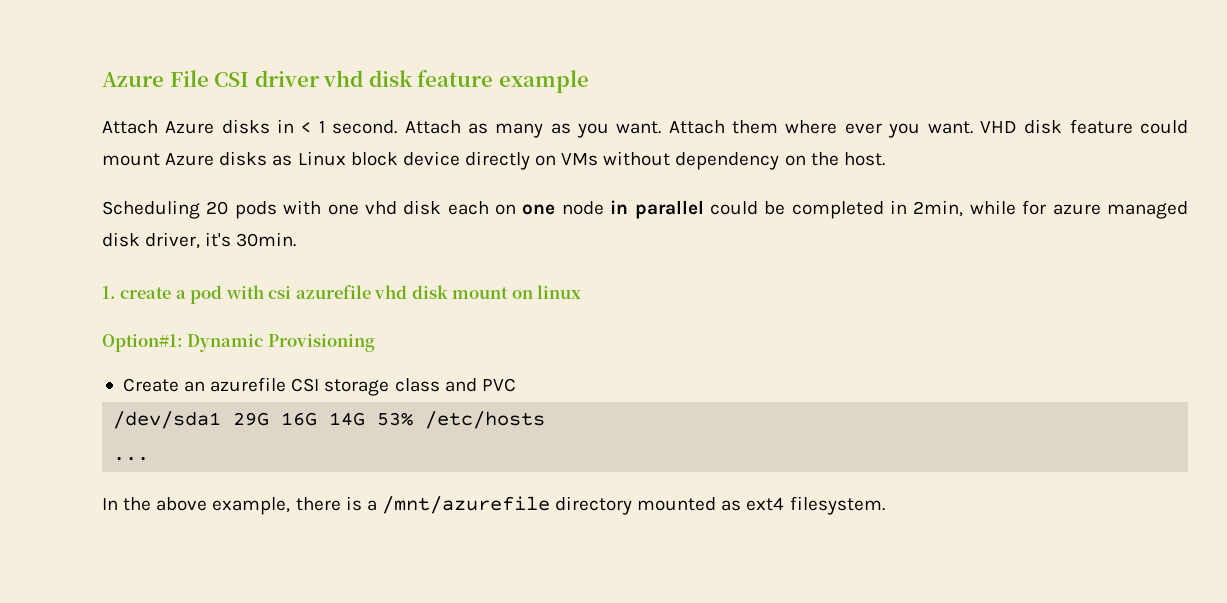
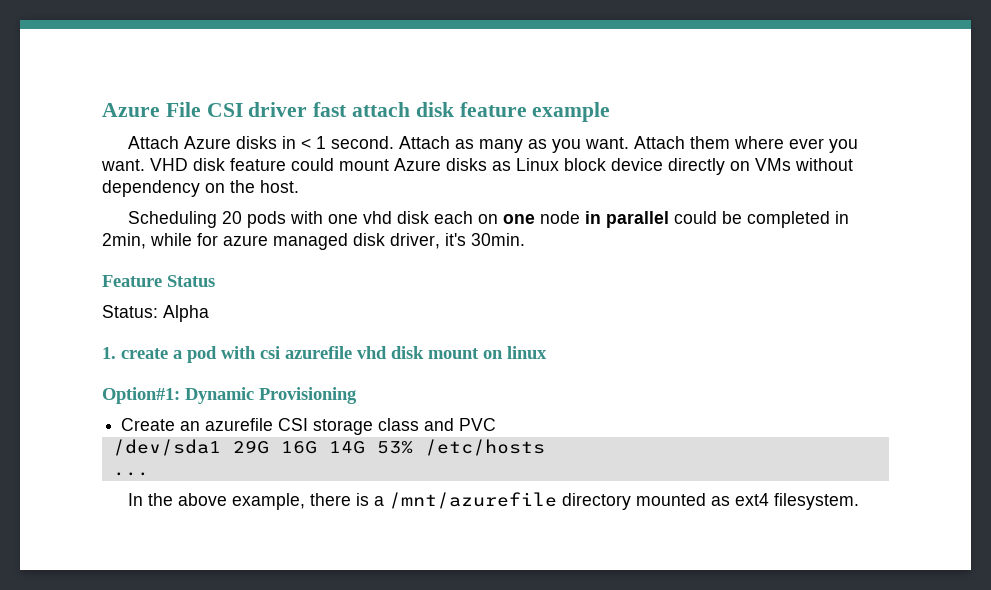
[323,70,364,87] vhd -> [313,102,411,117] fast attach
(297, 239) none -> [102,275,215,287] [102,305,209,322] // Feature Status // Status: Alpha

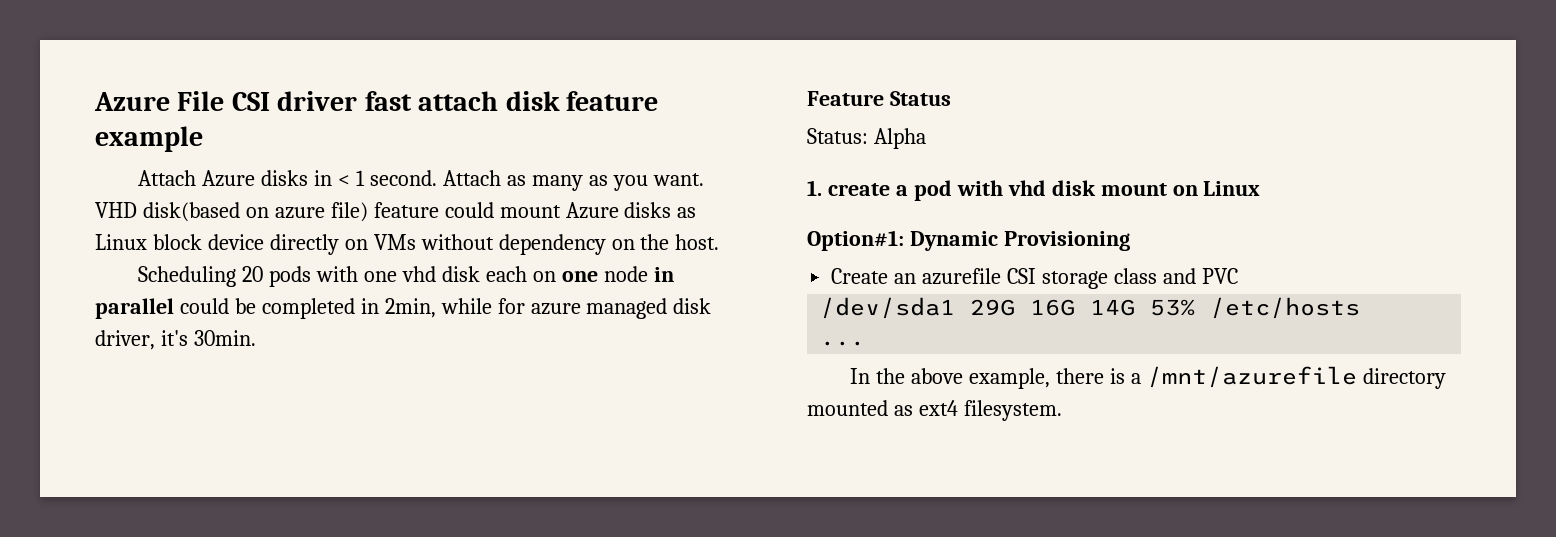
[634,136,859,153] [101,158,225,171] Attach them where ever you want. VHD disk -> [95,202,368,222] VHD disk(based on azure file)
[260,346,352,359] csi azurefile -> (1003, 188) none
[507,346,547,359] linux -> [1203,181,1261,196] Linux

